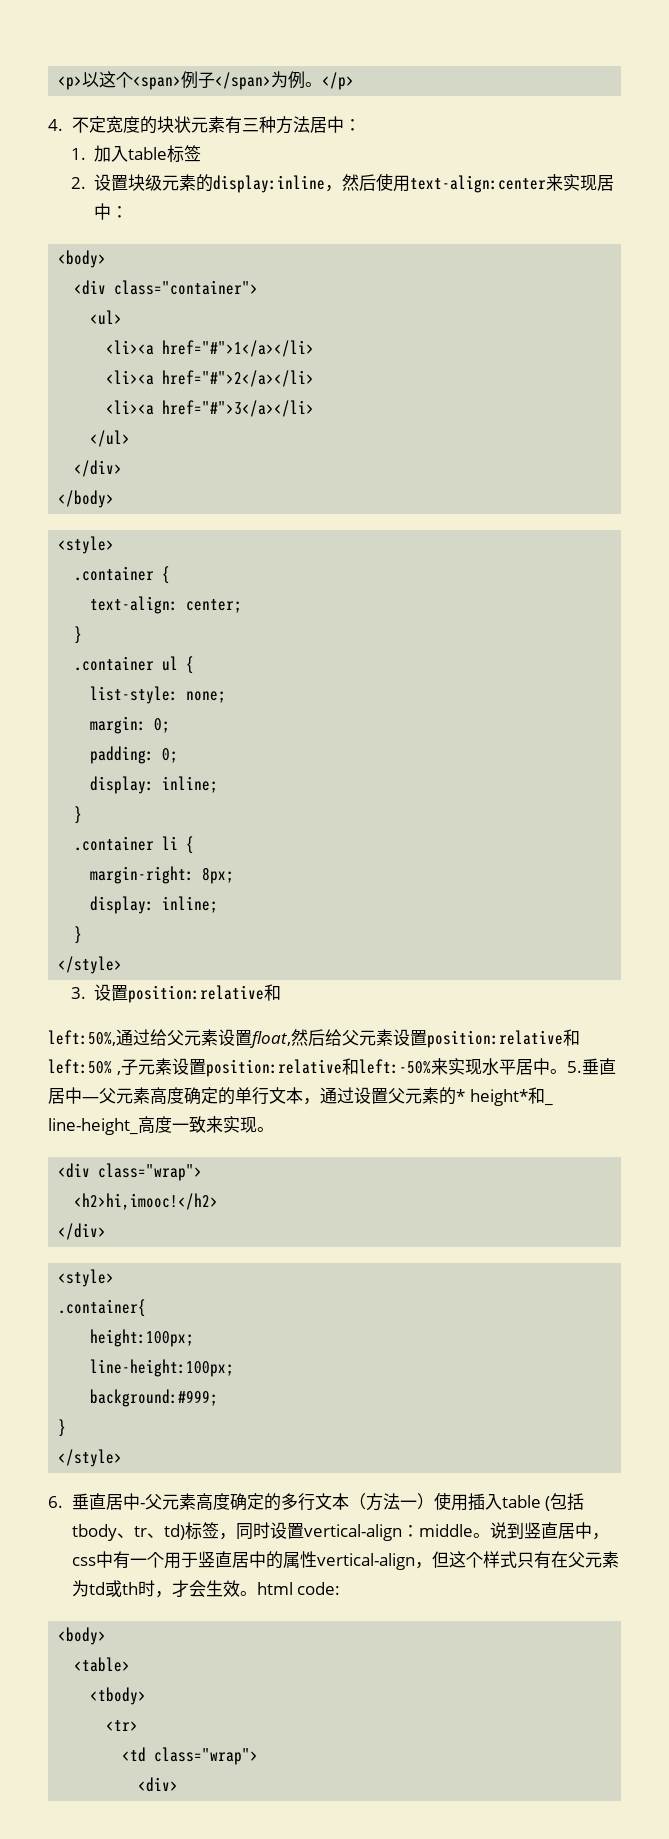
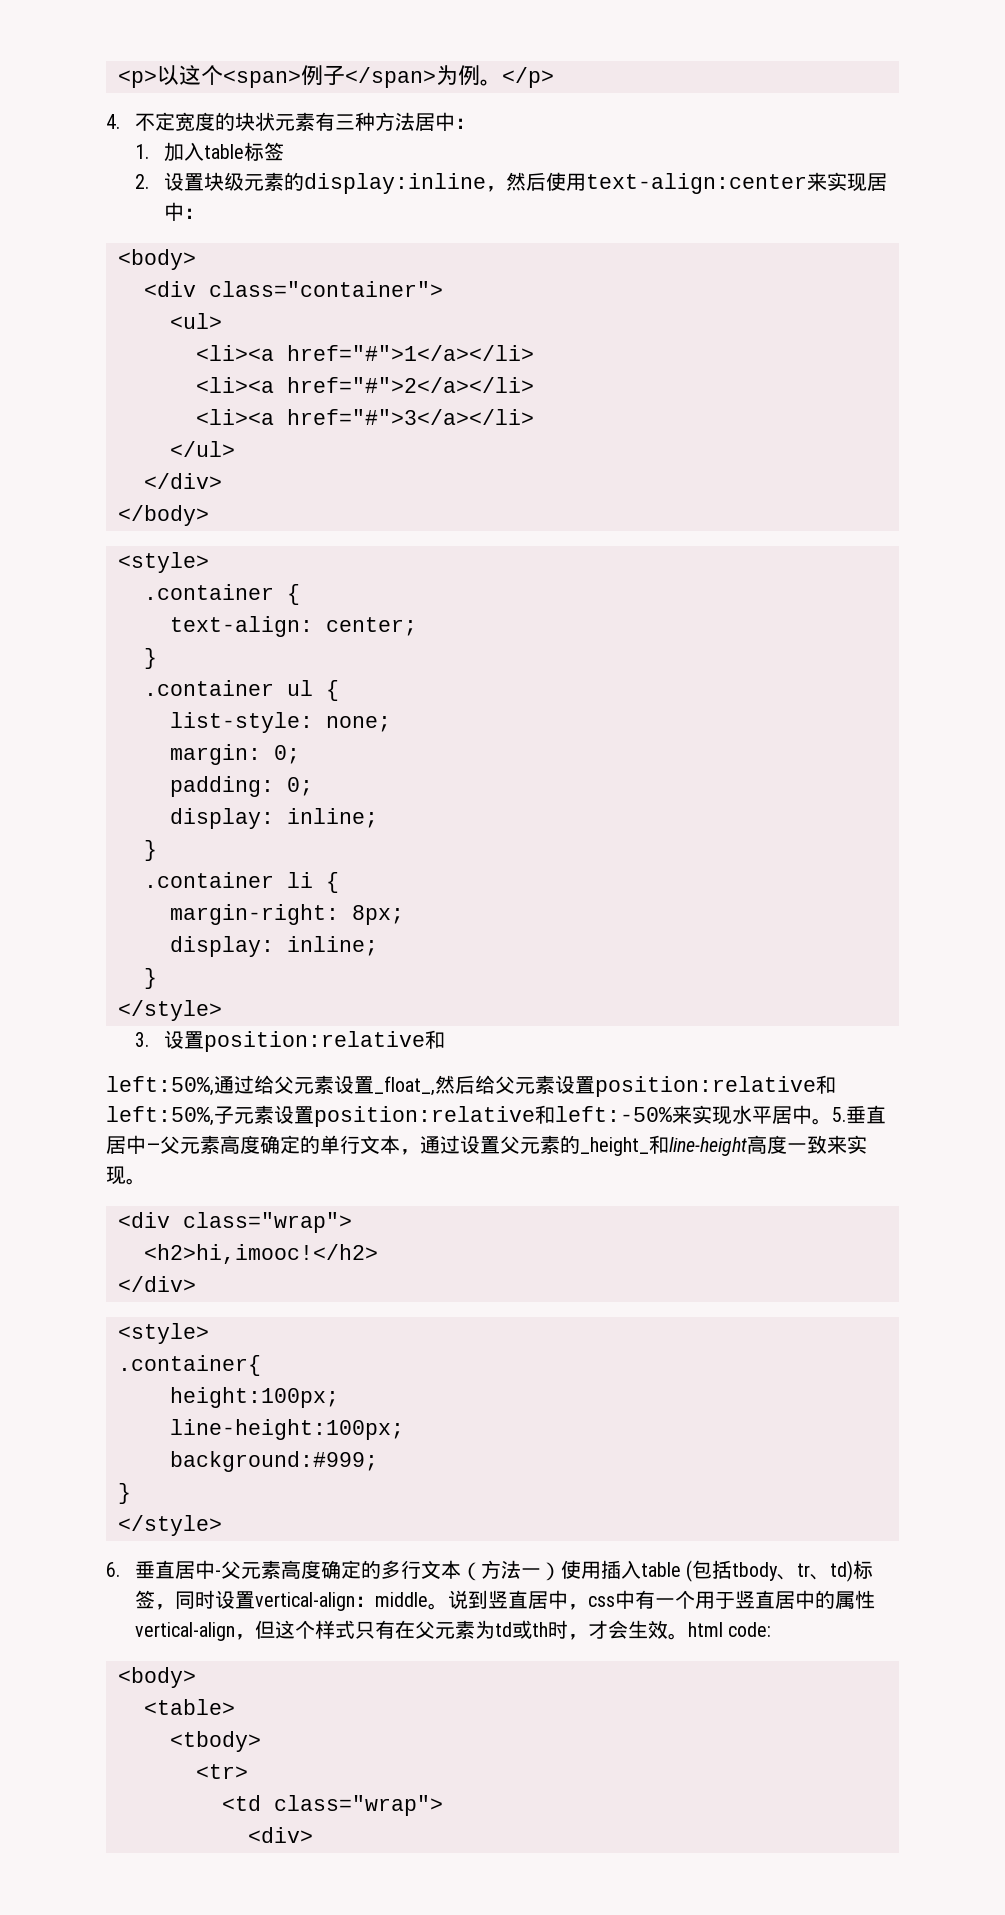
[250,1031,291,1048] float, -> [374,1076,435,1096] _float_,
[48,1059,121,1075] left:50% , -> [106,1106,214,1126] left:50%,
[456,1087,553,1106] [48,1118,138,1135] * height*和_ line-height_ -> [580,1135,747,1156] _height_和line-height

